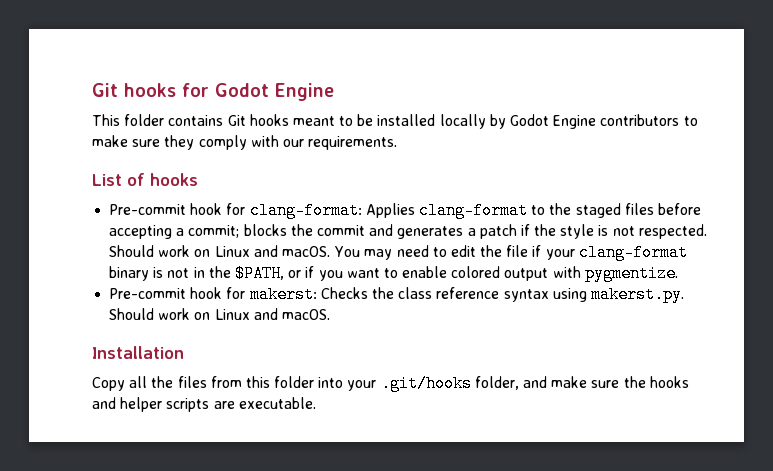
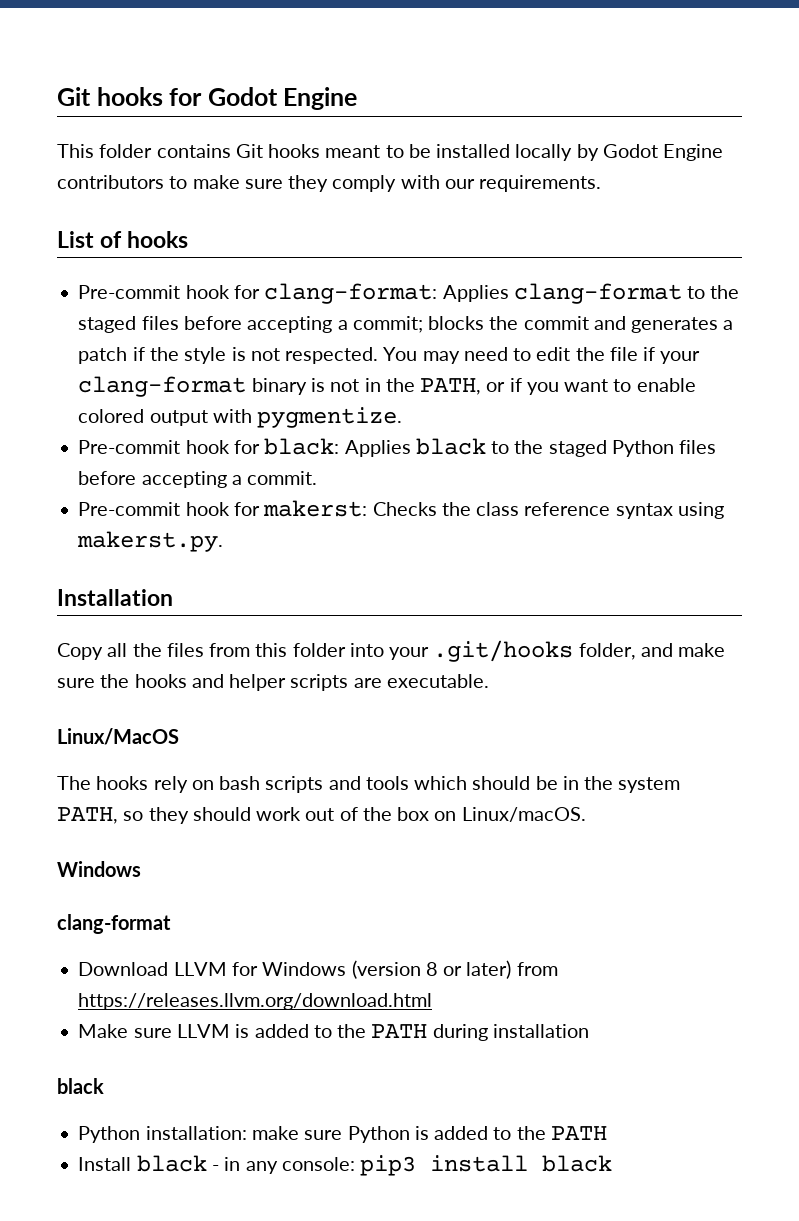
[109,245,330,257] Should work on Linux and macOS. -> (379, 355) none
[234,265,284,282] $PATH, -> [420,378,482,395] PATH,
(678, 273) none -> [78,438,717,457] [78,471,318,488] // Pre-commit hook for black: Applies black to the staged Python files before accepting a commit.
[109,308,330,320] Should work on Linux and macOS. -> (224, 541) none
(316, 403) none -> [57,728,179,745] [57,776,681,793] [57,807,586,824] [57,861,141,877] [57,914,171,934] [78,960,558,979] [78,993,433,1010] [78,1024,589,1041] [57,1078,104,1094] [78,1126,607,1143] [78,1155,613,1176] // Linux/MacOS // The hooks rely on bash scripts and tools which should be in the system PATH, so they should work out of the box on Linux/macOS. // Windows // clang-format // Download LLVM for Windows (version 8 or later) from https://releases.llvm.org/download.html // Make sure LLVM is added to the PATH during installation // black // Python installation: make sure Python is added to the PATH // Install black - in any console: pip3 install black

